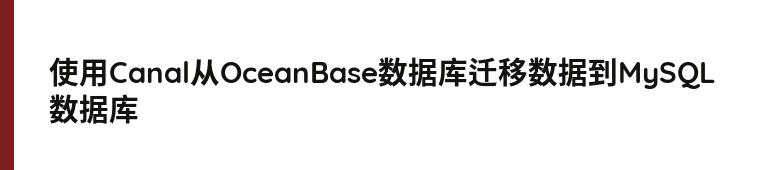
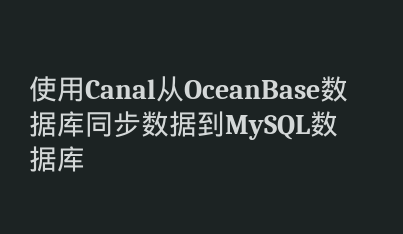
[468,57,528,87] 迁移 -> [85,111,141,138] 同步

